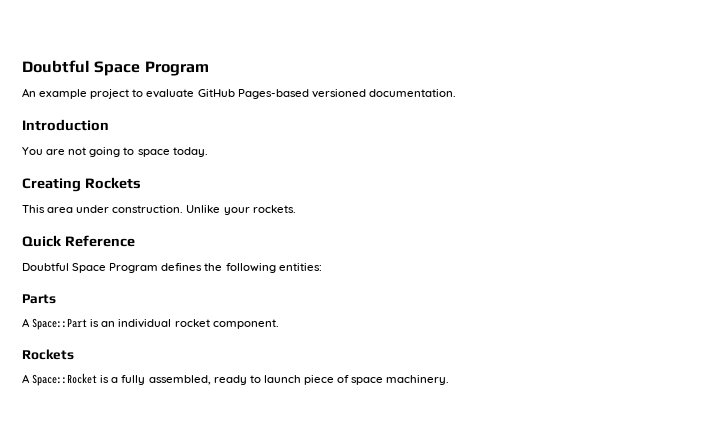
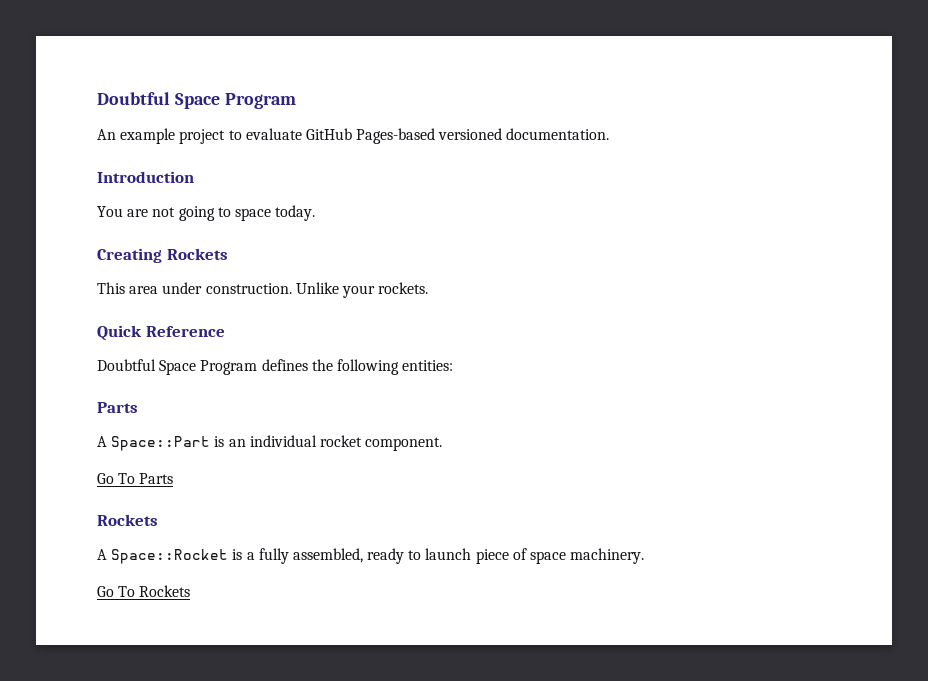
(279, 324) none -> [97,473,174,484] // Go To Parts
(450, 380) none -> [97,585,191,597] // Go To Rockets

